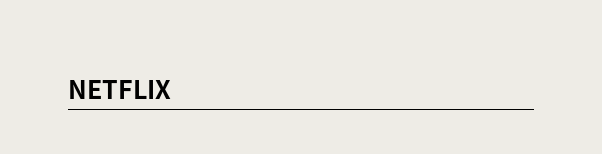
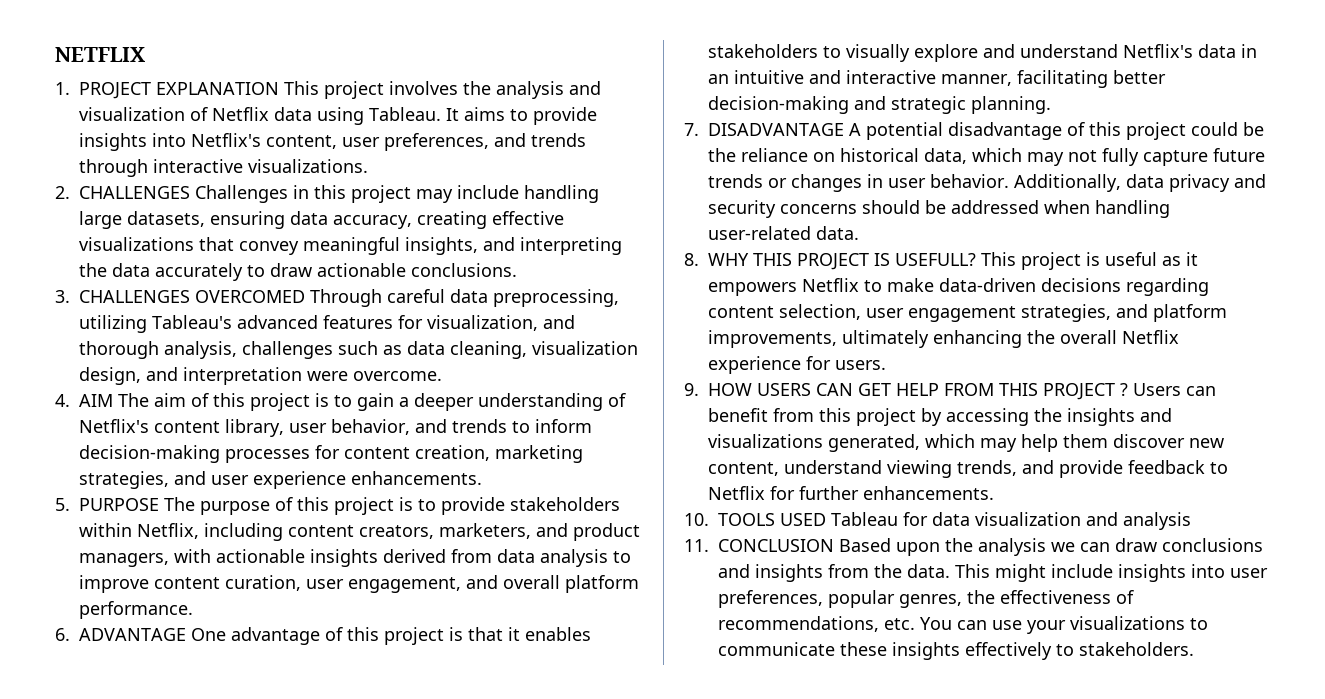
(171, 89) none -> [55,81,601,99] [79,107,597,125] [79,133,586,151] [79,159,368,177] [55,185,599,203] [79,211,564,229] [79,237,622,255] [79,263,517,281] [55,289,619,307] [79,315,575,333] [79,341,638,359] [79,367,442,385] [55,393,626,411] [79,419,592,437] [79,445,583,463] [79,471,482,489] [55,497,620,515] [79,523,640,541] [79,549,631,567] [79,575,639,593] [79,601,193,619] [55,627,591,645] [708,44,1257,62] [708,70,1166,88] [708,96,1051,114] [684,122,1264,140] [708,148,1265,166] [708,174,1266,192] [708,200,1170,218] [708,226,859,240] [684,252,1198,270] [708,278,1209,296] [708,304,1227,322] [708,330,1179,348] [708,356,886,374] [684,383,1216,400] [708,408,1172,426] [708,434,1224,452] [708,460,1228,478] [708,486,994,500] [684,512,1191,530] [684,538,1263,556] [718,564,1268,582] [718,590,1134,608] [718,616,1208,634] [718,642,1194,660] // 1. PROJECT EXPLANATION This project involves the analysis and visualization of Netflix data using Tableau. It aims to provide insights into Netflix's content, user preferences, and trends through interactive visualizations. // 2. CHALLENGES Challenges in this project may include handling large datasets, ensuring data accuracy, creating effective visualizations that convey meaningful insights, and interpreting the data accurately to draw actionable conclusions. // 3. CHALLENGES OVERCOMED Through careful data preprocessing, utilizing Tableau's advanced features for visualization, and thorough analysis, challenges such as data cleaning, visualization design, and interpretation were overcome. // 4. AIM The aim of this project is to gain a deeper understanding of Netflix's content library, user behavior, and trends to inform decision-making processes for content creation, marketing strategies, and user experience enhancements. // 5. PURPOSE The purpose of this project is to provide stakeholders within Netflix, including content creators, marketers, and product managers, with actionable insights derived from data analysis to improve content curation, user engagement, and overall platform performance. // 6. ADVANTAGE One advantage of this project is that it enables stakeholders to visually explore and understand Netflix's data in an intuitive and interactive manner, facilitating better decision-making and strategic planning. // 7. DISADVANTAGE A potential disadvantage of this project could be the reliance on historical data, which may not fully capture future trends or changes in user behavior. Additionally, data privacy and security concerns should be addressed when handling user-related data. // 8. WHY THIS PROJECT IS USEFULL? This project is useful as it empowers Netflix to make data-driven decisions regarding content selection, user engagement strategies, and platform improvements, ultimately enhancing the overall Netflix experience for users. // 9. HOW USERS CAN GET HELP FROM THIS PROJECT ? Users can benefit from this project by accessing the insights and visualizations generated, which may help them discover new content, understand viewing trends, and provide feedback to Netflix for further enhancements. // 10. TOOLS USED Tableau for data visualization and analysis // 11. CONCLUSION Based upon the analysis we can draw conclusions and insights from the data. This might include insights into user preferences, popular genres, the effectiveness of recommendations, etc. You can use your visualizations to communicate these insights effectively to stakeholders.

